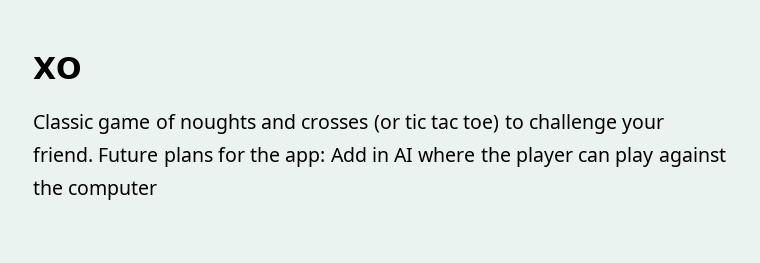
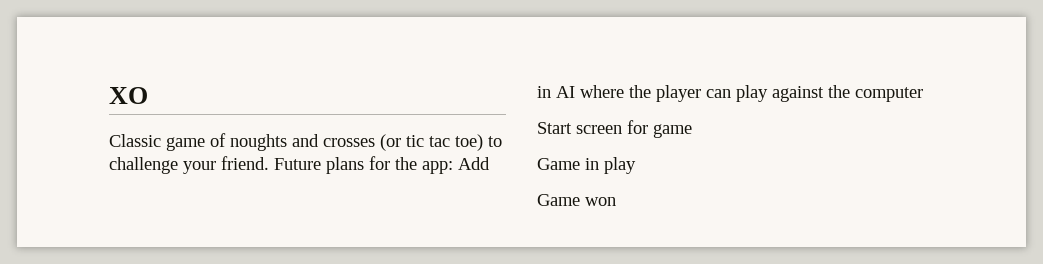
(158, 190) none -> [537,120,692,138] [537,157,636,174] [537,194,616,206] // Start screen for game // Game in play // Game won

